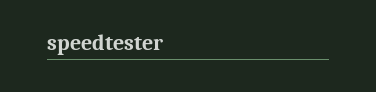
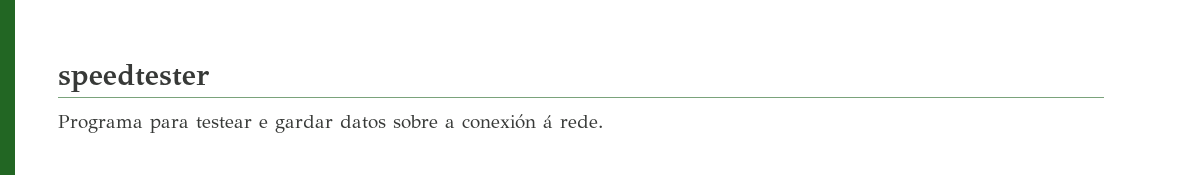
(163, 44) none -> [58,114,603,133] // Programa para testear e gardar datos sobre a conexión á rede.

